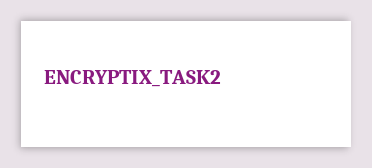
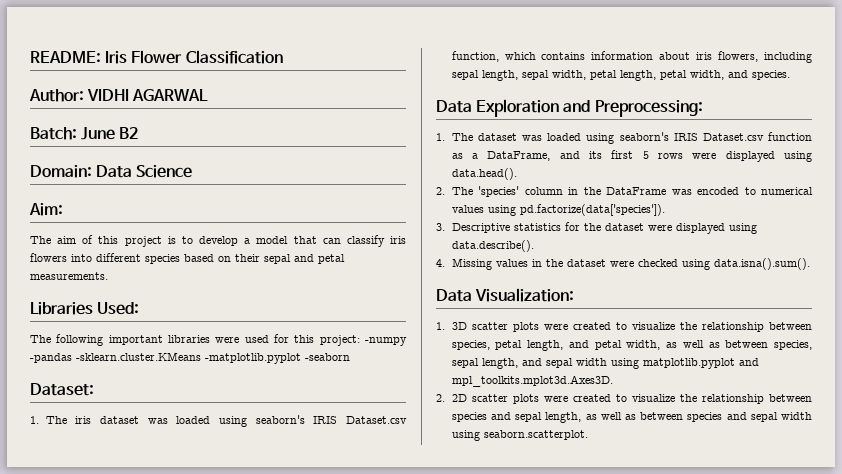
[44,70,221,87] ENCRYPTIX_TASK2 -> [30,50,283,64] [29,89,209,102] [30,127,139,140] [30,165,193,178] [29,203,63,216] [30,235,406,247] [30,253,345,264] [30,272,108,280] [30,302,140,315] [30,334,407,346] [30,352,350,364] [30,383,94,396] [30,415,407,427] [451,51,812,63] [451,70,790,81] [436,99,703,117] [436,132,812,144] [451,150,812,162] [451,168,517,180] [436,186,813,197] [451,204,665,216] [436,222,757,234] [451,240,534,252] [436,258,810,270] [436,288,575,302] [436,322,812,332] [451,340,812,351] [451,358,759,369] [451,375,613,387] [436,394,812,404] [451,412,812,423] [451,430,588,441] README: Iris Flower Classification // Author: VIDHI AGARWAL // Batch: June B2 // Domain: Data Science // Aim: // The aim of this project is to develop a model that can classify iris flowers into different species based on their sepal and petal measurements. // Libraries Used: // The following important libraries were used for this project: -numpy -pandas -sklearn.cluster.KMeans -matplotlib.pyplot -seaborn // Dataset: // 1. The iris dataset was loaded using seaborn's IRIS Dataset.csv function, which contains information about iris flowers, including sepal length, sepal width, petal length, petal width, and species. // Data Exploration and Preprocessing: // 1. The dataset was loaded using seaborn's IRIS Dataset.csv function as a DataFrame, and its first 5 rows were displayed using data.head(). // 2. The 'species' column in the DataFrame was encoded to numerical values using pd.factorize(data['species']). // 3. Descriptive statistics for the dataset were displayed using data.describe(). // 4. Missing values in the dataset were checked using data.isna().sum(). // Data Visualization: // 1. 3D scatter plots were created to visualize the relationship between species, petal length, and petal width, as well as between species, sepal length, and sepal width using matplotlib.pyplot and mpl_toolkits.mplot3d.Axes3D. // 2. 2D scatter plots were created to visualize the relationship between species and sepal length, as well as between species and sepal width using seaborn.scatterplot.

